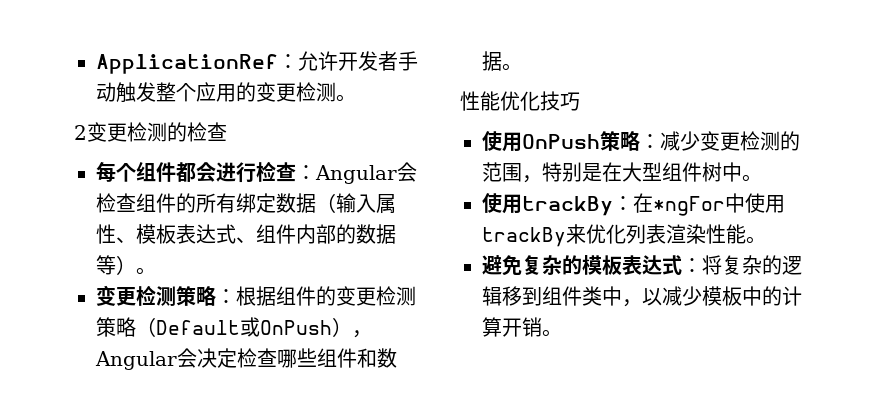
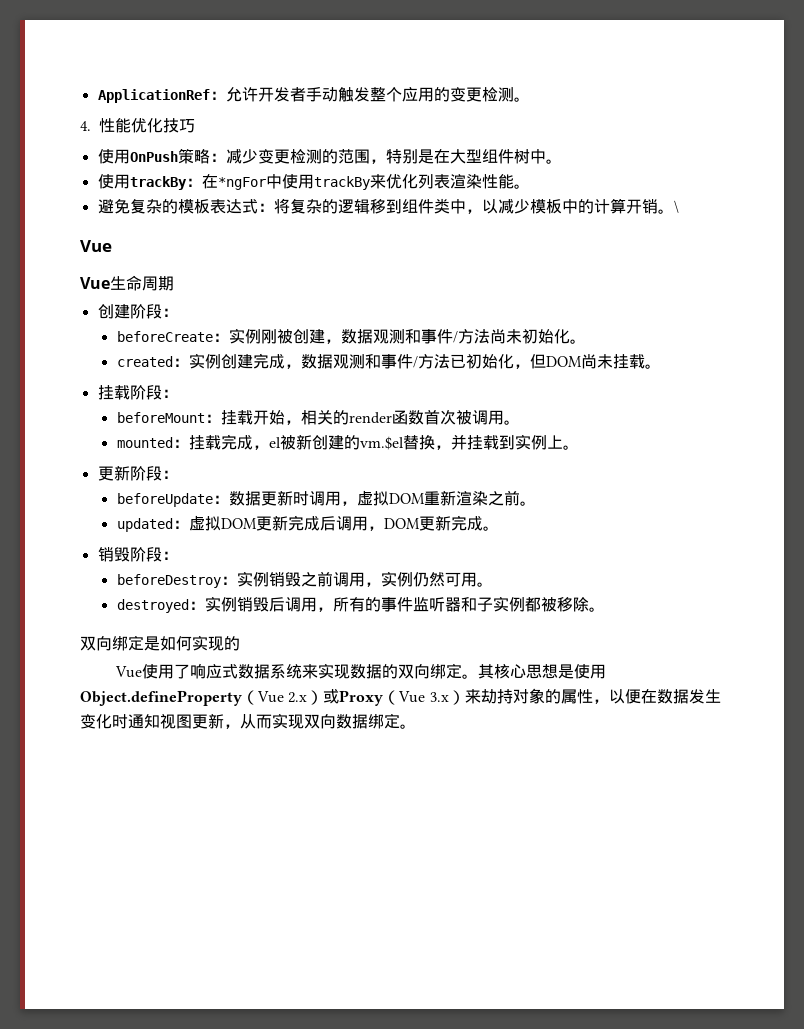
[74,122,227,142] [96,161,417,184] [96,193,396,214] [96,224,396,244] [96,255,156,275] [96,285,416,306] [96,317,372,338] [95,348,397,370] [482,51,522,71] 2变更检测的检查 // 每个组件都会进行检查：Angular会检查组件的所有绑定数据（输入属性、模板表达式、组件内部的数据等）。 // 变更检测策略：根据组件的变更检测策略（Default或OnPush），Angular会决定检查哪些组件和数据。 // -> [80,121,91,131] 4.
(562, 333) none -> [673,200,679,213] [80,240,112,252] [80,275,174,291] [97,304,178,319] [116,328,586,344] [116,353,661,369] [97,385,178,400] [116,409,520,425] [116,434,579,450] [97,465,178,481] [116,490,536,507] [116,515,499,532] [97,547,178,562] [116,571,493,588] [116,596,605,613] [80,635,240,651] [115,663,607,679] [80,688,721,706] [80,713,416,729] \ // Vue // Vue生命周期 // 创建阶段： // beforeCreate：实例刚被创建，数据观测和事件/方法尚未初始化。 // created：实例创建完成，数据观测和事件/方法已初始化，但DOM尚未挂载。 // 挂载阶段： // beforeMount：挂载开始，相关的render函数首次被调用。 // mounted：挂载完成，el被新创建的vm.$el替换，并挂载到实例上。 // 更新阶段： // beforeUpdate：数据更新时调用，虚拟DOM重新渲染之前。 // updated：虚拟DOM更新完成后调用，DOM更新完成。 // 销毁阶段： // beforeDestroy：实例销毁之前调用，实例仍然可用。 // destroyed：实例销毁后调用，所有的事件监听器和子实例都被移除。 // 双向绑定是如何实现的 // Vue使用了响应式数据系统来实现数据的双向绑定。其核心思想是使用Object.defineProperty（Vue 2.x）或Proxy（Vue 3.x）来劫持对象的属性，以便在数据发生变化时通知视图更新，从而实现双向数据绑定。

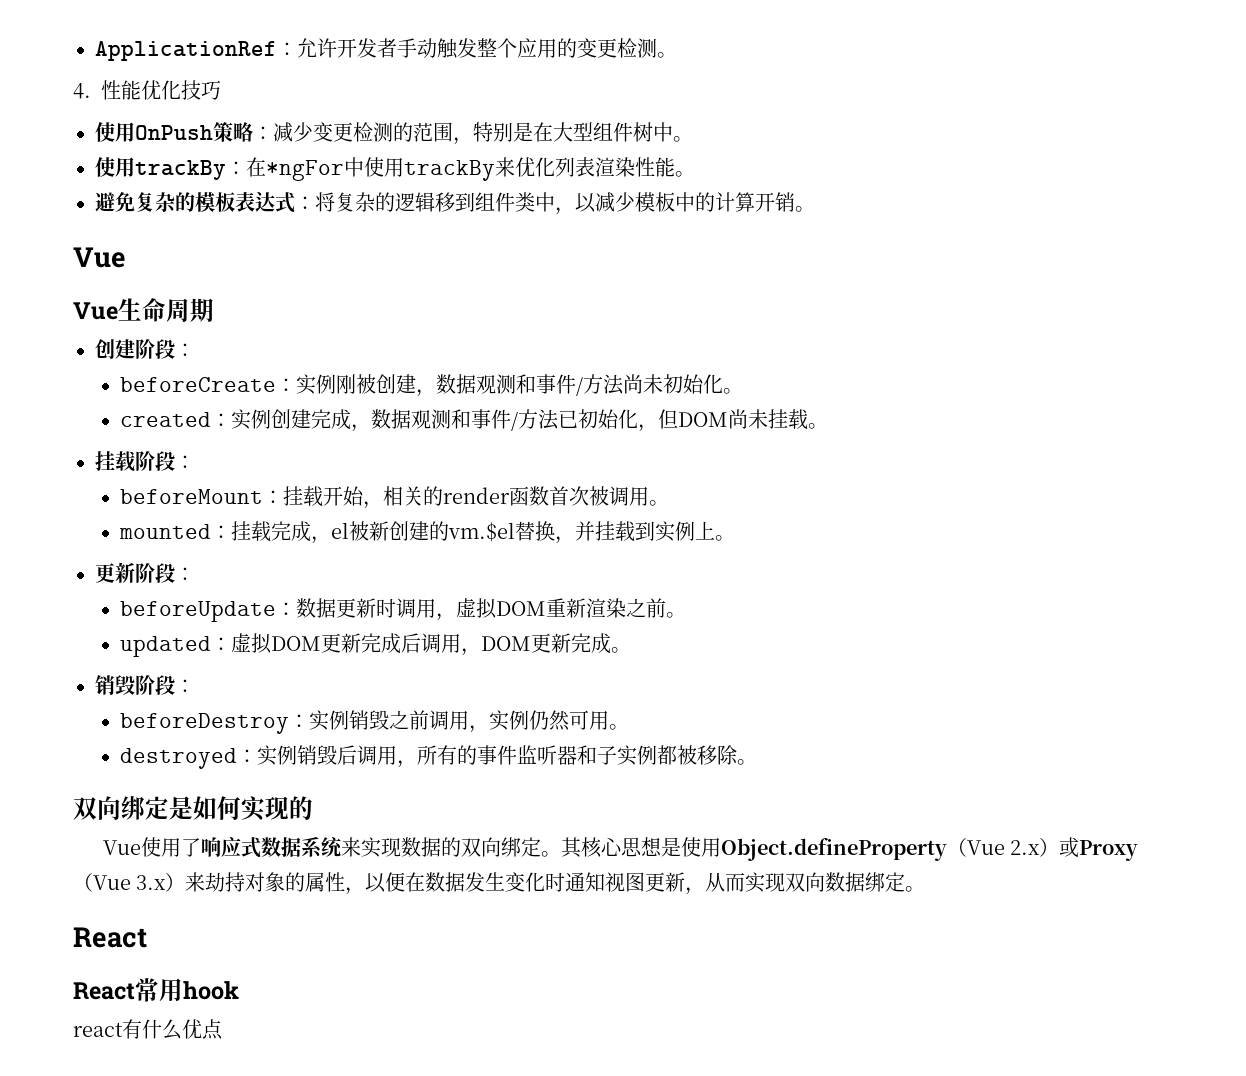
[673,200,679,213] \ -> (815, 209) none
(416, 726) none -> [73,927,147,948] [73,978,239,1002] [73,1019,223,1040] // React // React常用hook // react有什么优点

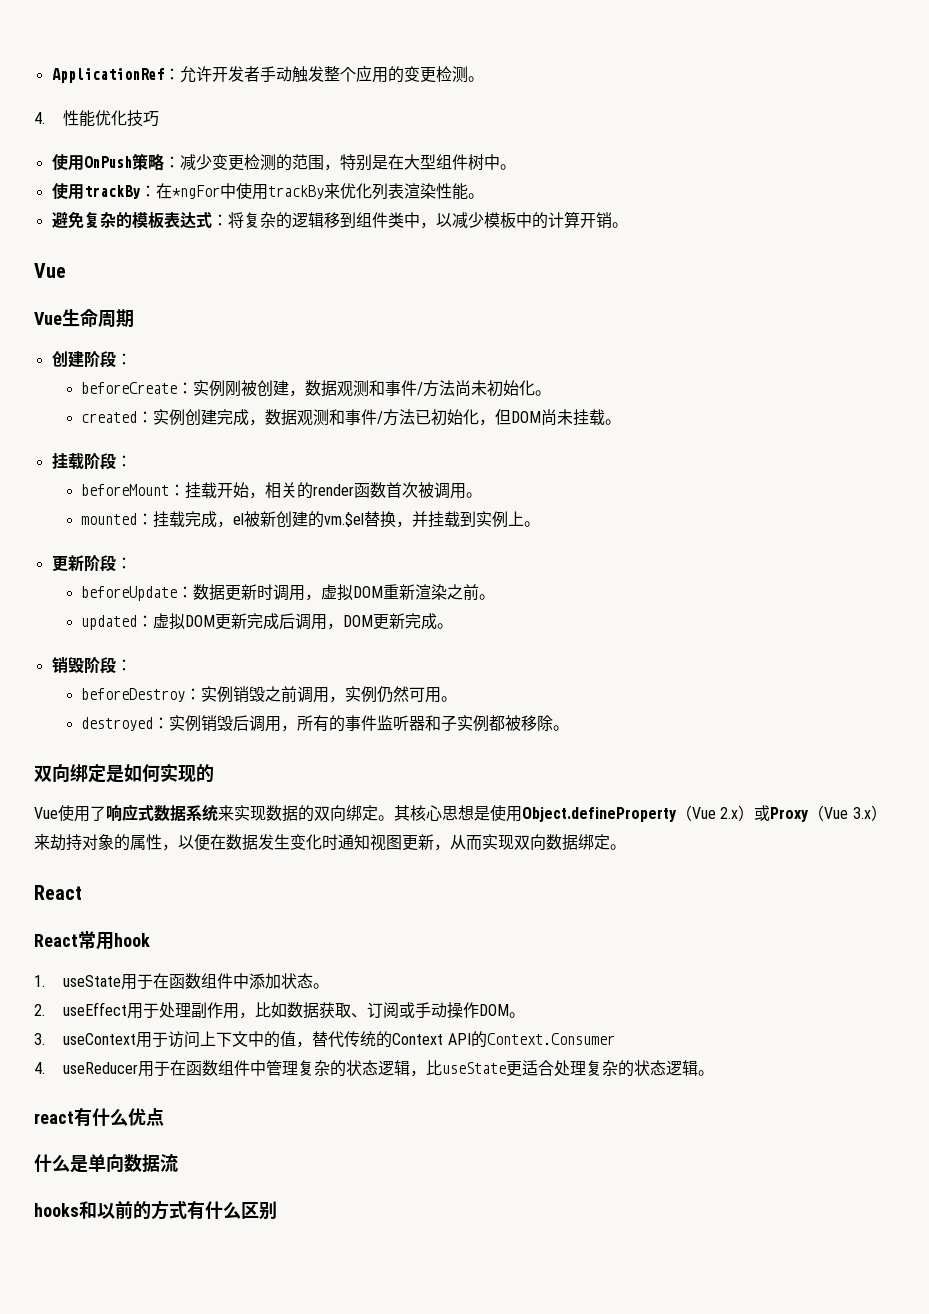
[73,1019,223,1040] react有什么优点 -> [34,973,330,990] [34,1002,526,1019] [34,1031,615,1048] [34,1060,715,1077] [34,1108,164,1126] [34,1154,178,1173] [34,1200,277,1220] 1. useState用于在函数组件中添加状态。 // 2. useEffect用于处理副作用，比如数据获取、订阅或手动操作DOM。 // 3. useContext用于访问上下文中的值，替代传统的Context API的Context.Consumer // 4. useReducer用于在函数组件中管理复杂的状态逻辑，比useState更适合处理复杂的状态逻辑。 // react有什么优点 // 什么是单向数据流 // hooks和以前的方式有什么区别

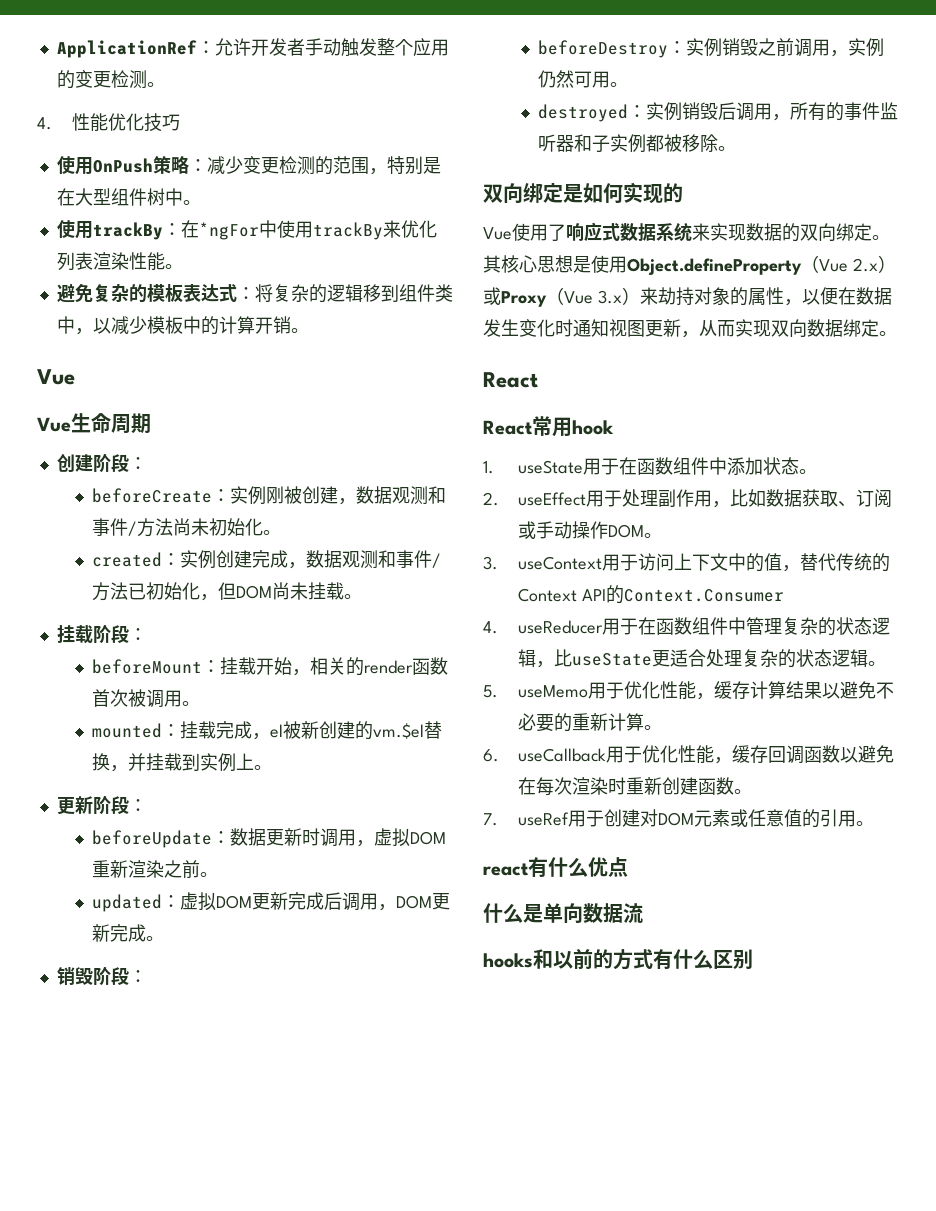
(715, 1073) none -> [483,681,895,700] [518,713,663,732] [483,745,895,764] [518,777,753,796] [483,809,875,828] // 5. useMemo用于优化性能，缓存计算结果以避免不必要的重新计算。 // 6. useCallback用于优化性能，缓存回调函数以避免在每次渲染时重新创建函数。 // 7. useRef用于创建对DOM元素或任意值的引用。

